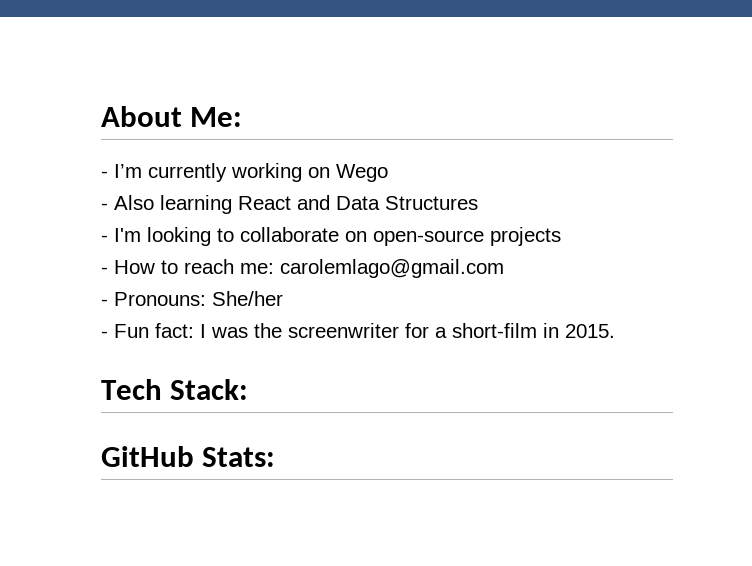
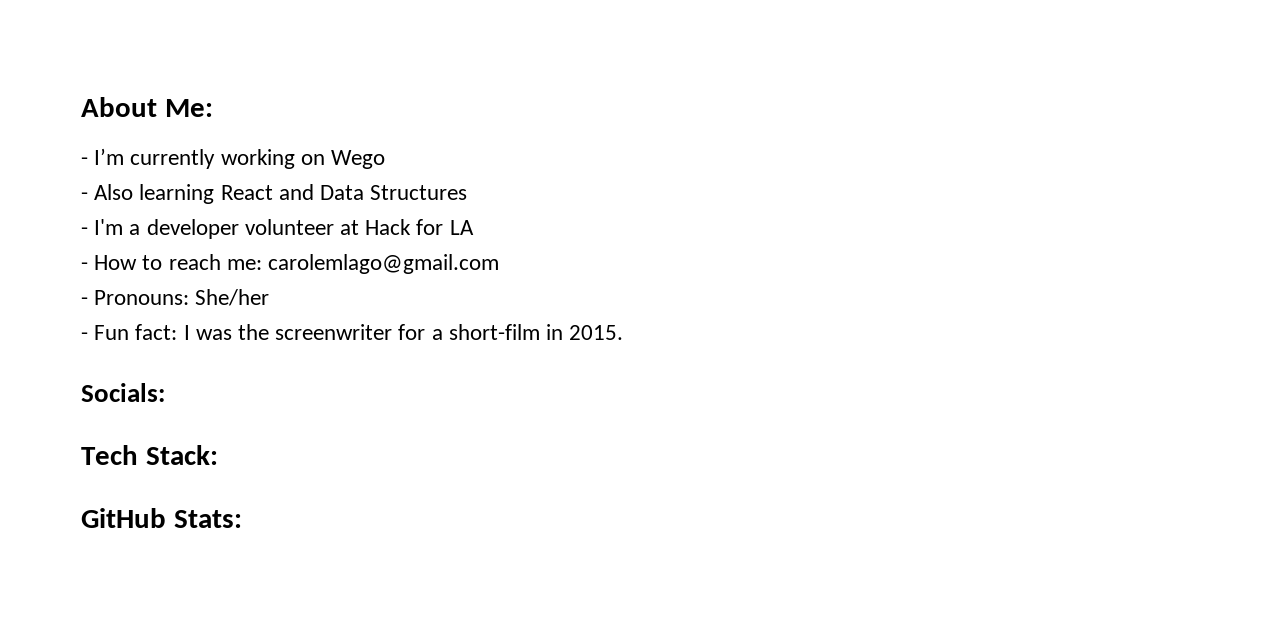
[147,227,561,246] looking to collaborate on open-source projects -> [129,219,474,239] a developer volunteer at Hack for LA
(615, 331) none -> [81,383,165,402] // Socials:

